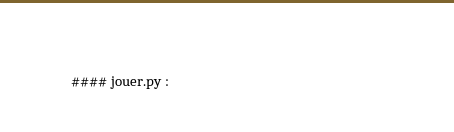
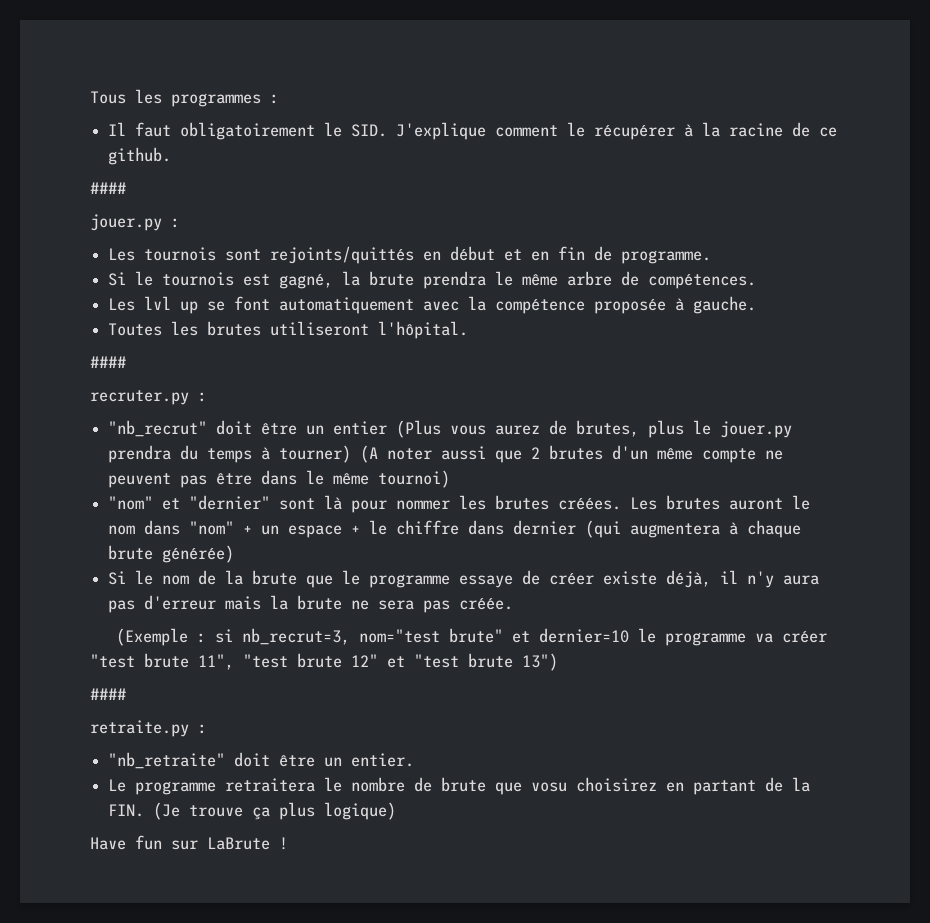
[71,77,107,87] #### -> [90,89,279,107] [108,122,838,140] [108,147,172,165] [90,182,126,194] Tous les programmes : // Il faut obligatoirement le SID. J'explique comment le récupérer à la racine de ce github. // #### //
(169, 82) none -> [108,246,712,264] [108,271,757,289] [108,296,757,314] [108,321,469,339] [90,356,126,368] [90,390,207,405] [108,420,793,438] [108,445,784,463] [108,470,451,488] [108,495,811,513] [108,520,802,538] [108,545,235,563] [108,570,820,588] [108,595,514,613] [116,628,828,646] [90,653,558,671] [90,688,126,700] [90,720,207,737] [108,752,415,769] [108,777,811,795] [108,802,397,820] [90,835,288,850] // Les tournois sont rejoints/quittés en début et en fin de programme. // Si le tournois est gagné, la brute prendra le même arbre de compétences. // Les lvl up se font automatiquement avec la compétence proposée à gauche. // Toutes les brutes utiliseront l'hôpital. // #### // recruter.py : // "nb_recrut" doit être un entier (Plus vous aurez de brutes, plus le jouer.py prendra du temps à tourner) (A noter aussi que 2 brutes d'un même compte ne peuvent pas être dans le même tournoi) // "nom" et "dernier" sont là pour nommer les brutes créées. Les brutes auront le nom dans "nom" + un espace + le chiffre dans dernier (qui augmentera à chaque brute générée) // Si le nom de la brute que le programme essaye de créer existe déjà, il n'y aura pas d'erreur mais la brute ne sera pas créée. // (Exemple : si nb_recrut=3, nom="test brute" et dernier=10 le programme va créer "test brute 11", "test brute 12" et "test brute 13") // #### // retraite.py : // "nb_retraite" doit être un entier. // Le programme retraitera le nombre de brute que vosu choisirez en partant de la FIN. (Je trouve ça plus logique) // Have fun sur LaBrute !

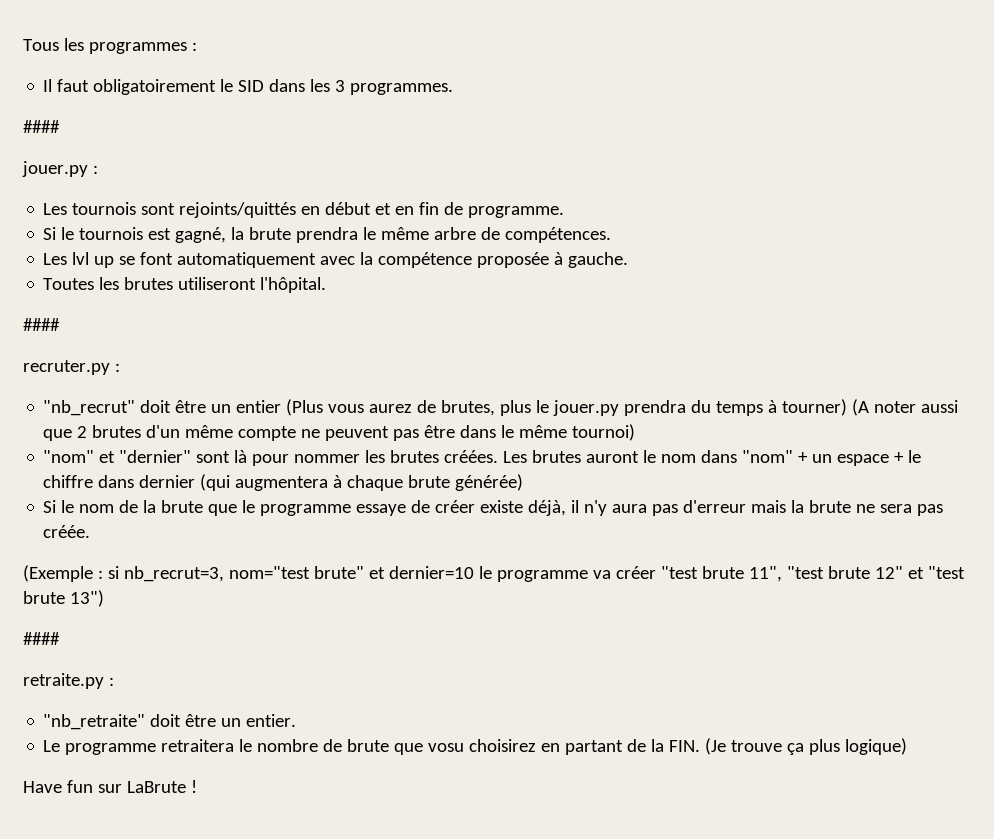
[351,122,838,140] [108,147,172,165] SID. J'explique comment le récupérer à la racine de ce github. -> [238,79,454,95] SID dans les 3 programmes.

